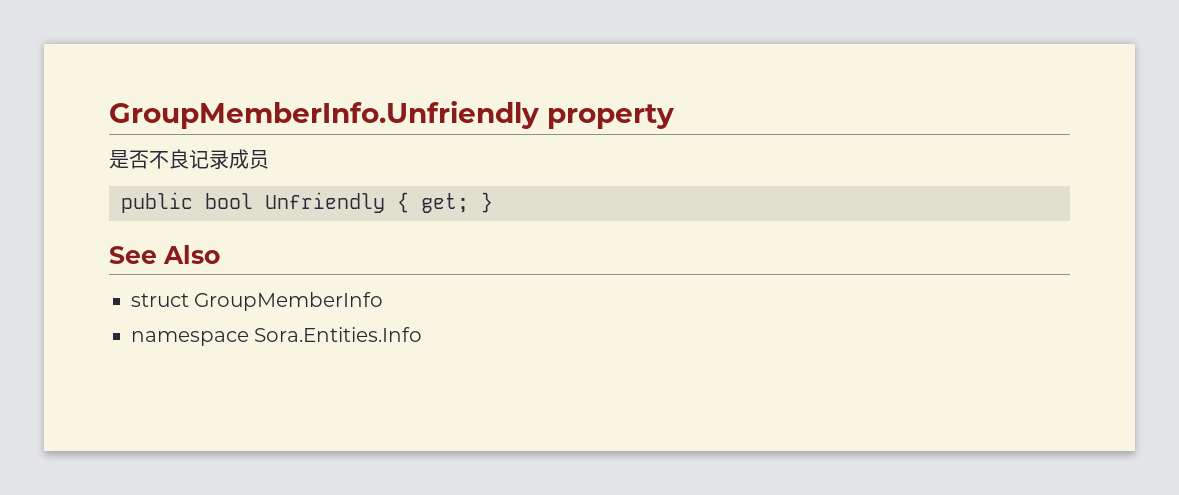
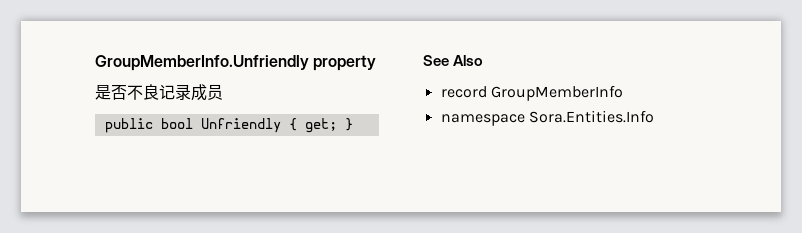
[131,293,189,307] struct -> [440,86,487,98] record

